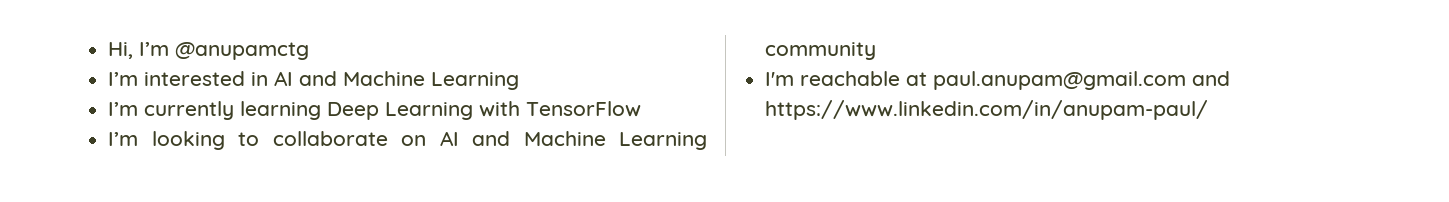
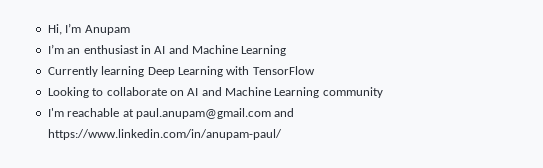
[175,42,310,60] [108,71,246,86] @anupamctg // I’m interested -> [84,25,130,35] [47,44,139,54] Anupam // I’m an enthusiast
[108,101,235,120] I’m currently -> [47,66,98,77] Currently
[108,131,225,150] I’m looking -> [47,87,89,98] Looking

